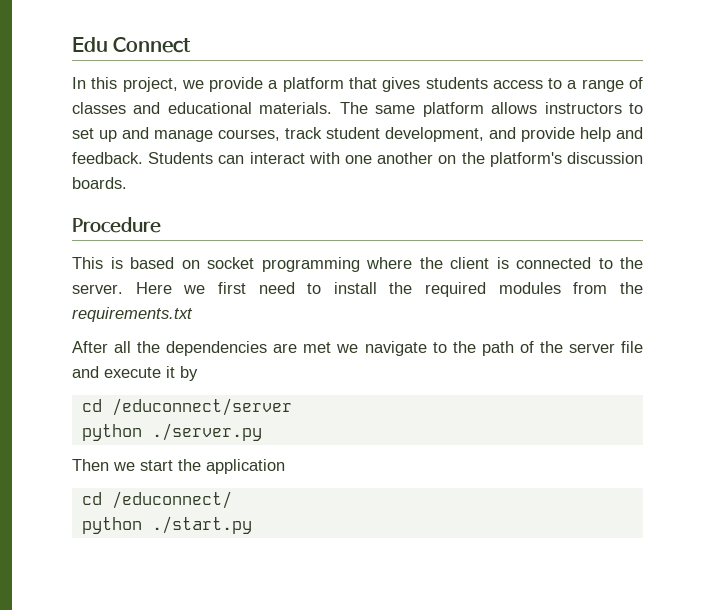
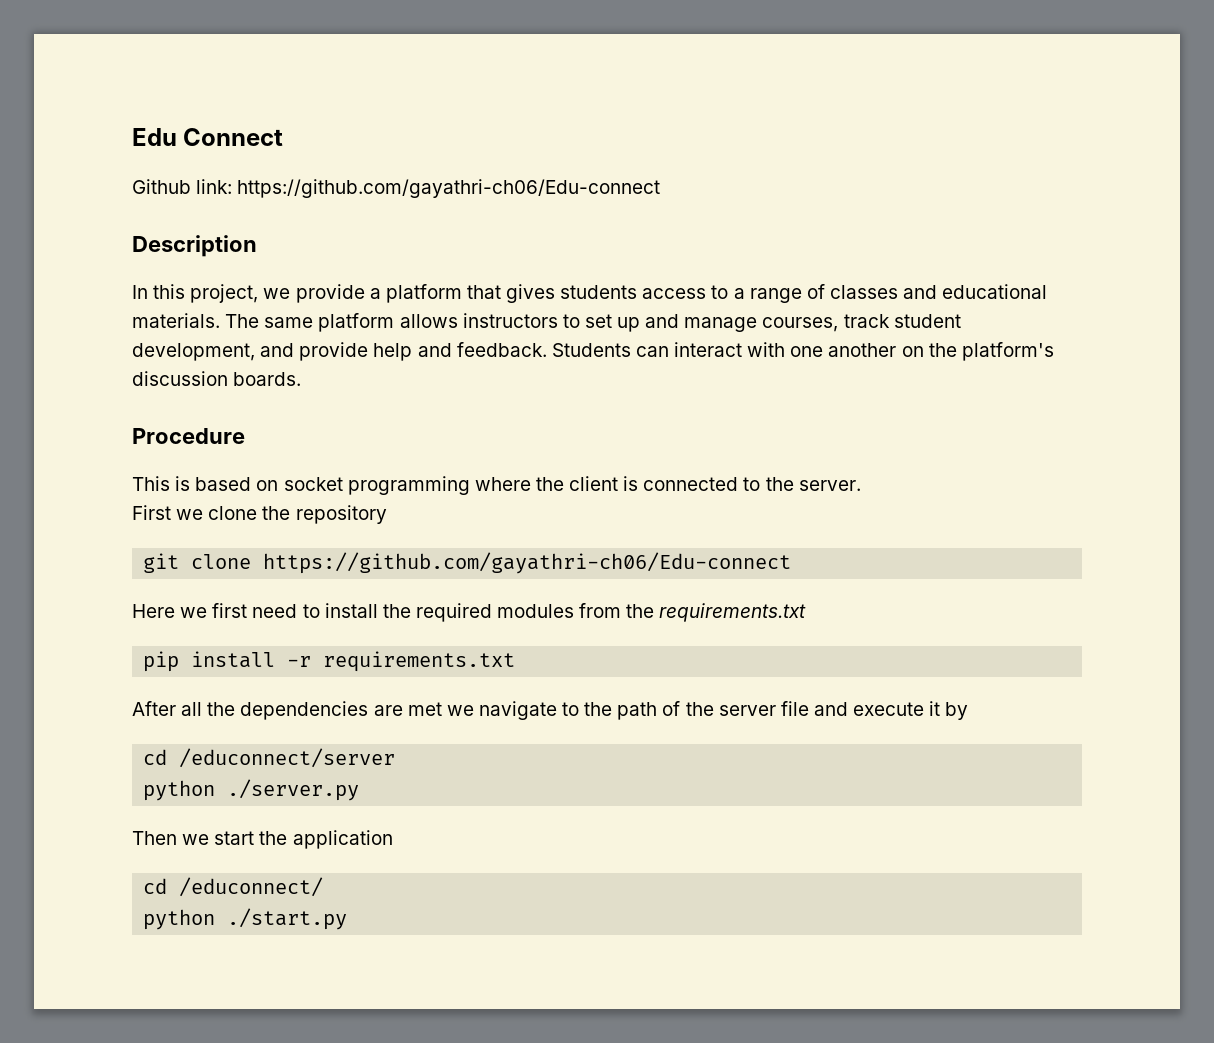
(192, 45) none -> [132,179,661,198] [132,235,257,257] // Github link: https://github.com/gayathri-ch06/Edu-connect // Description
(123, 289) none -> [132,505,387,524] [143,552,792,574] // First we clone the repository // git clone https://github.com/gayathri-ch06/Edu-connect //
(193, 314) none -> [143,651,516,672] // pip install -r requirements.txt

